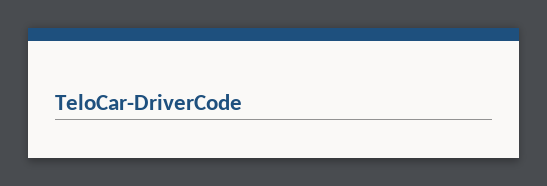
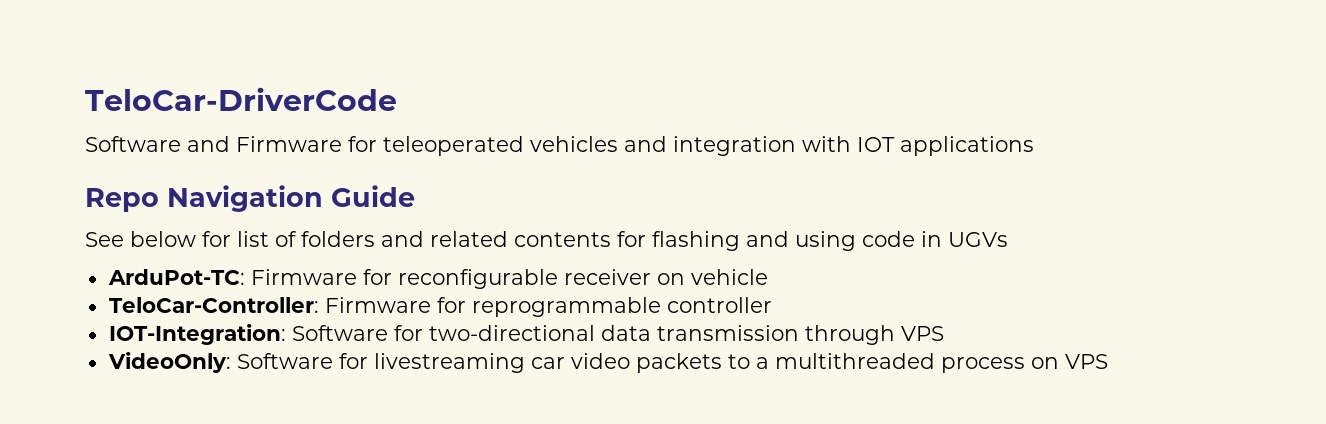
(242, 102) none -> [85,136,1034,156] [85,185,415,212] [85,231,1008,251] [107,269,768,289] [108,297,772,317] [108,324,944,345] [107,352,1108,373] // Software and Firmware for teleoperated vehicles and integration with IOT applications // Repo Navigation Guide // See below for list of folders and related contents for flashing and using code in UGVs // ArduPot-TC: Firmware for reconfigurable receiver on vehicle // TeloCar-Controller: Firmware for reprogrammable controller // IOT-Integration: Software for two-directional data transmission through VPS // VideoOnly: Software for livestreaming car video packets to a multithreaded process on VPS

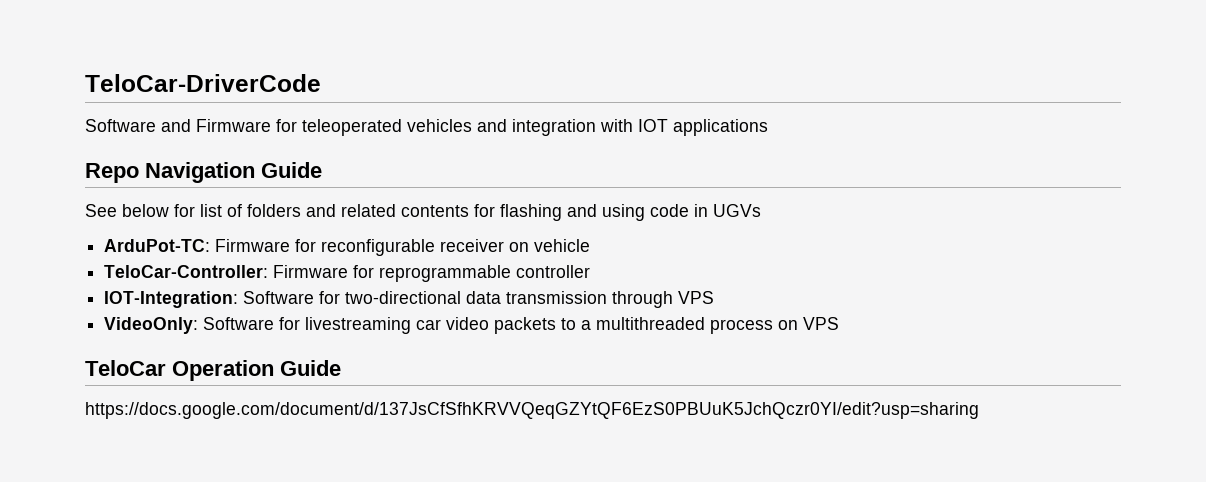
(1108, 361) none -> [85,360,341,381] [85,402,979,419] // TeloCar Operation Guide // https://docs.google.com/document/d/137JsCfSfhKRVVQeqGZYtQF6EzS0PBUuK5JchQczr0YI/edit?usp=sharing

